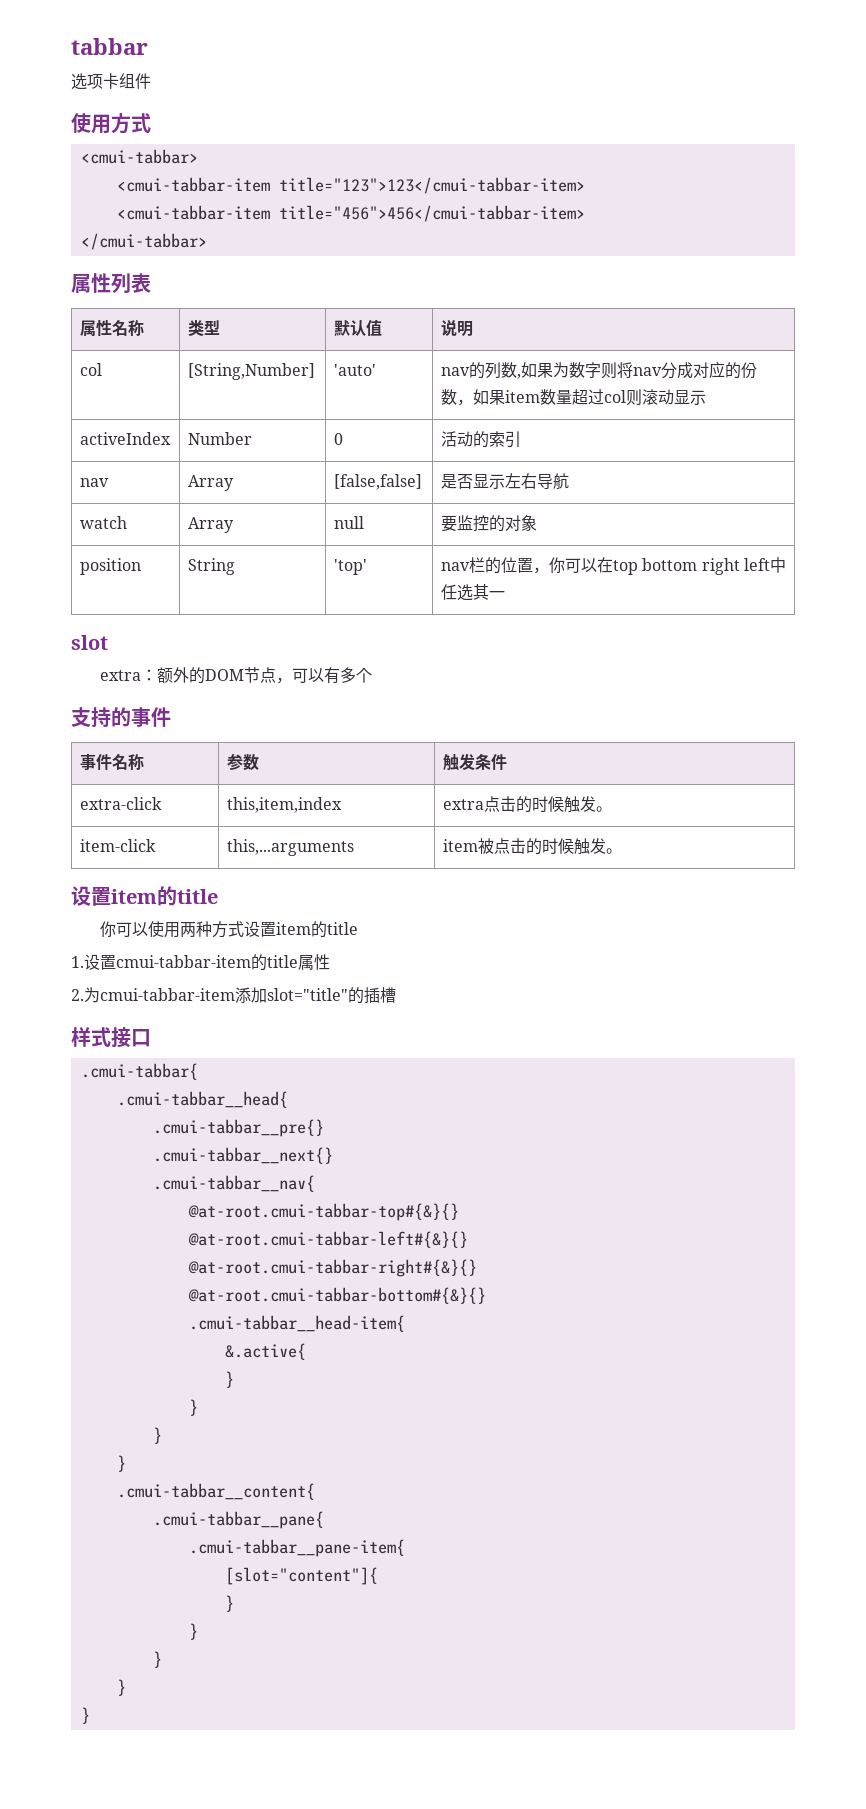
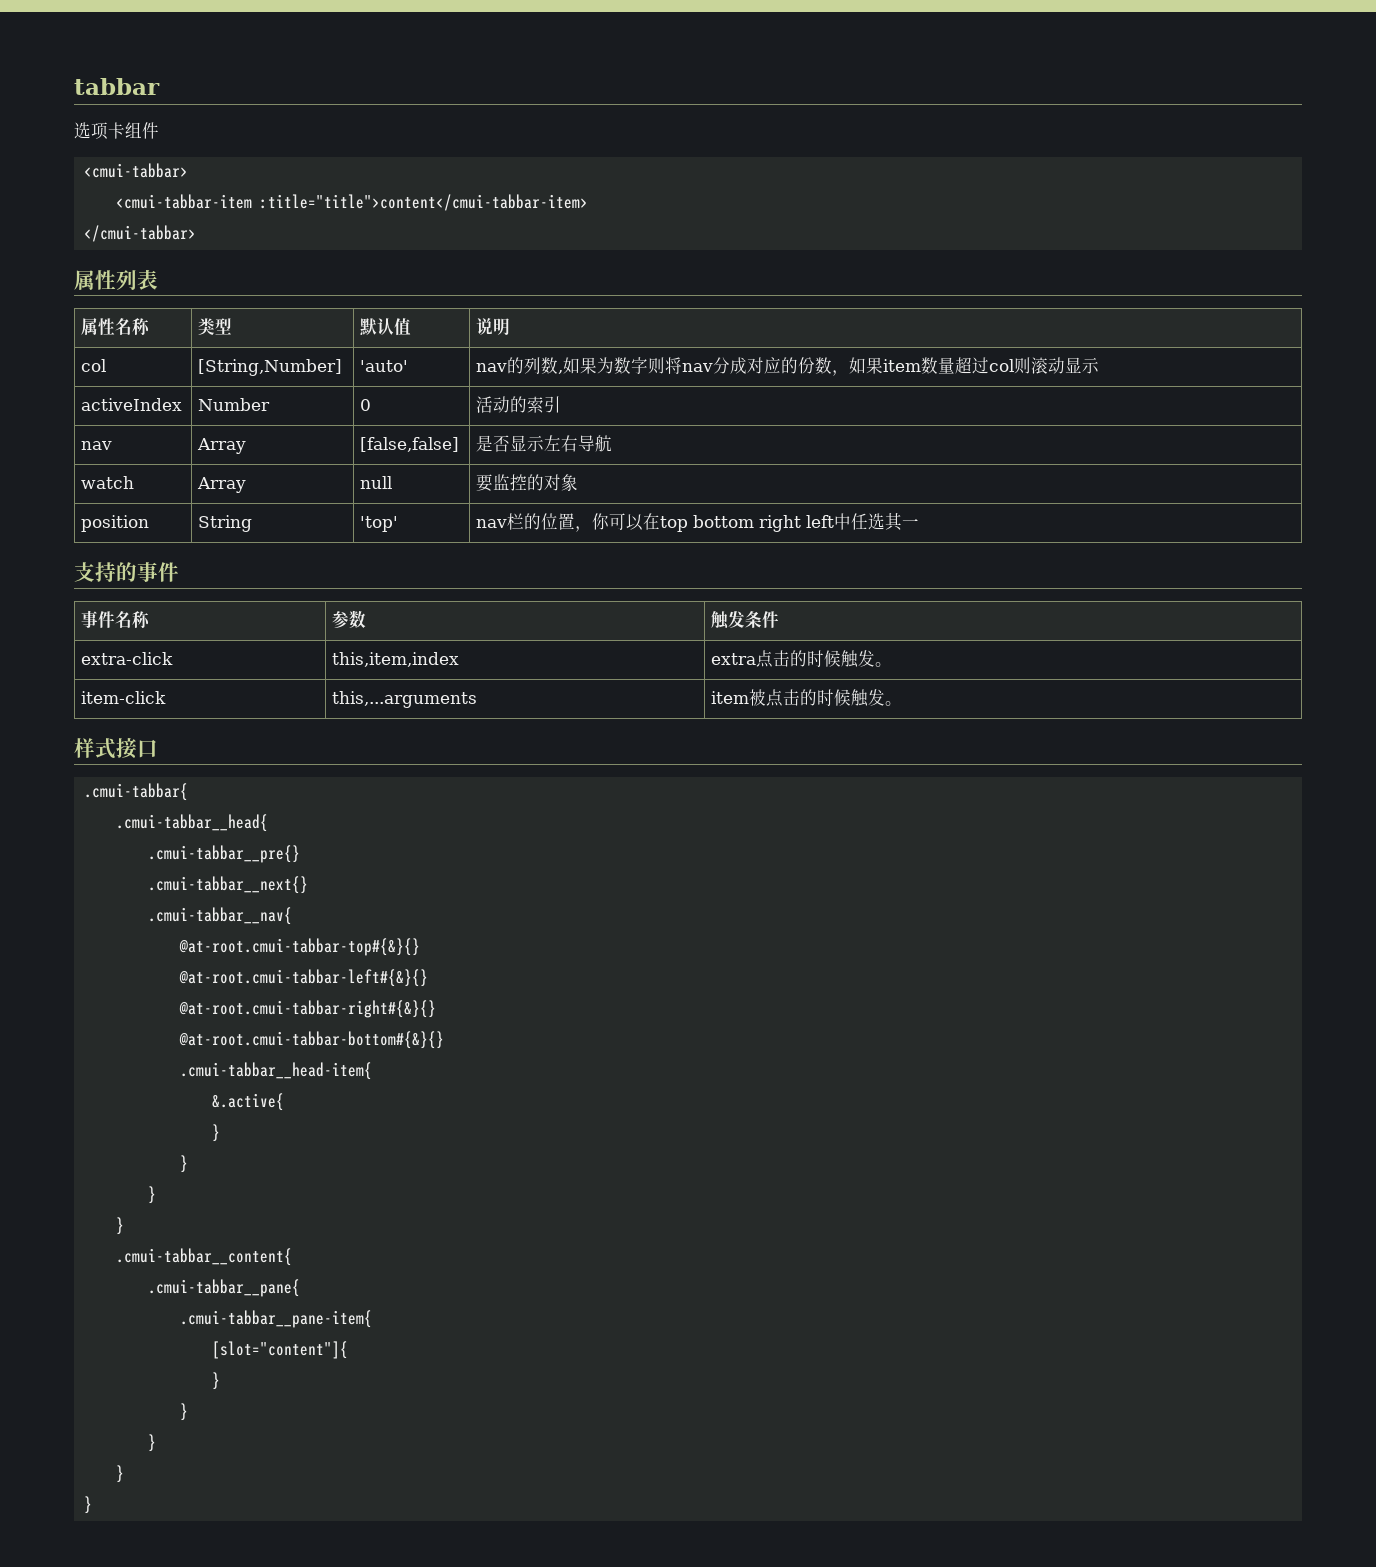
[71,113,151,134] // 使用方式 -> (159, 130) none
[278,177,585,194] [116,205,585,222] title="123">123</cmui-tabbar-item> // <cmui-tabbar-item title="456">456</cmui-tabbar-item> -> [259,194,588,211] :title="title">content</cmui-tabbar-item>
[71,635,108,650] [99,667,372,684] // slot // extra：额外的DOM节点，可以有多个 -> (920, 523) none
[71,886,218,906] [99,921,358,938] [71,954,330,971] [71,987,396,1004] // 设置item的title // 你可以使用两种方式设置item的title // 1.设置cmui-tabbar-item的title属性 // 2.为cmui-tabbar-item添加slot="title"的插槽 -> (903, 703) none

